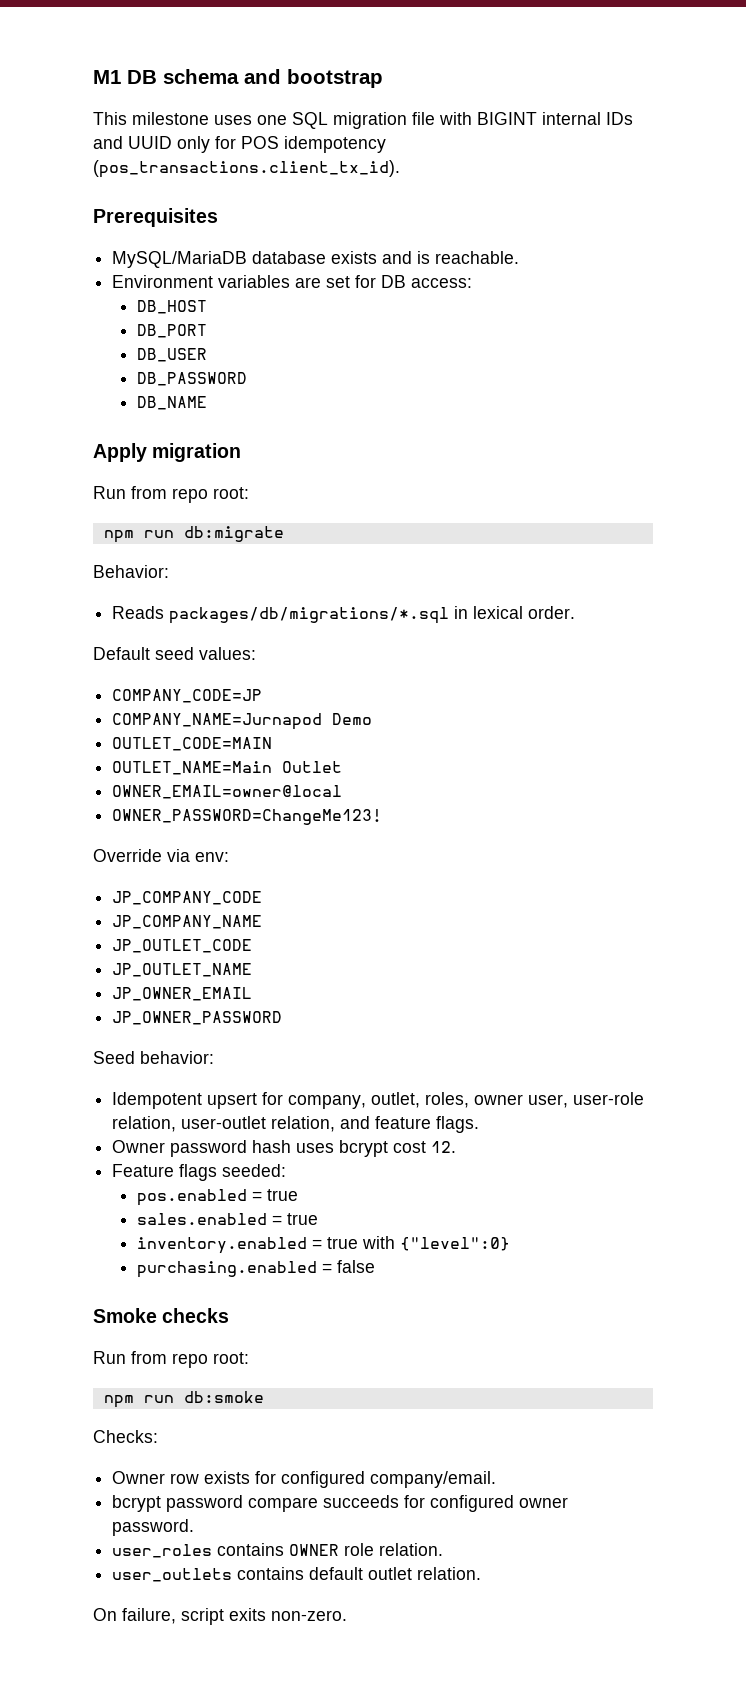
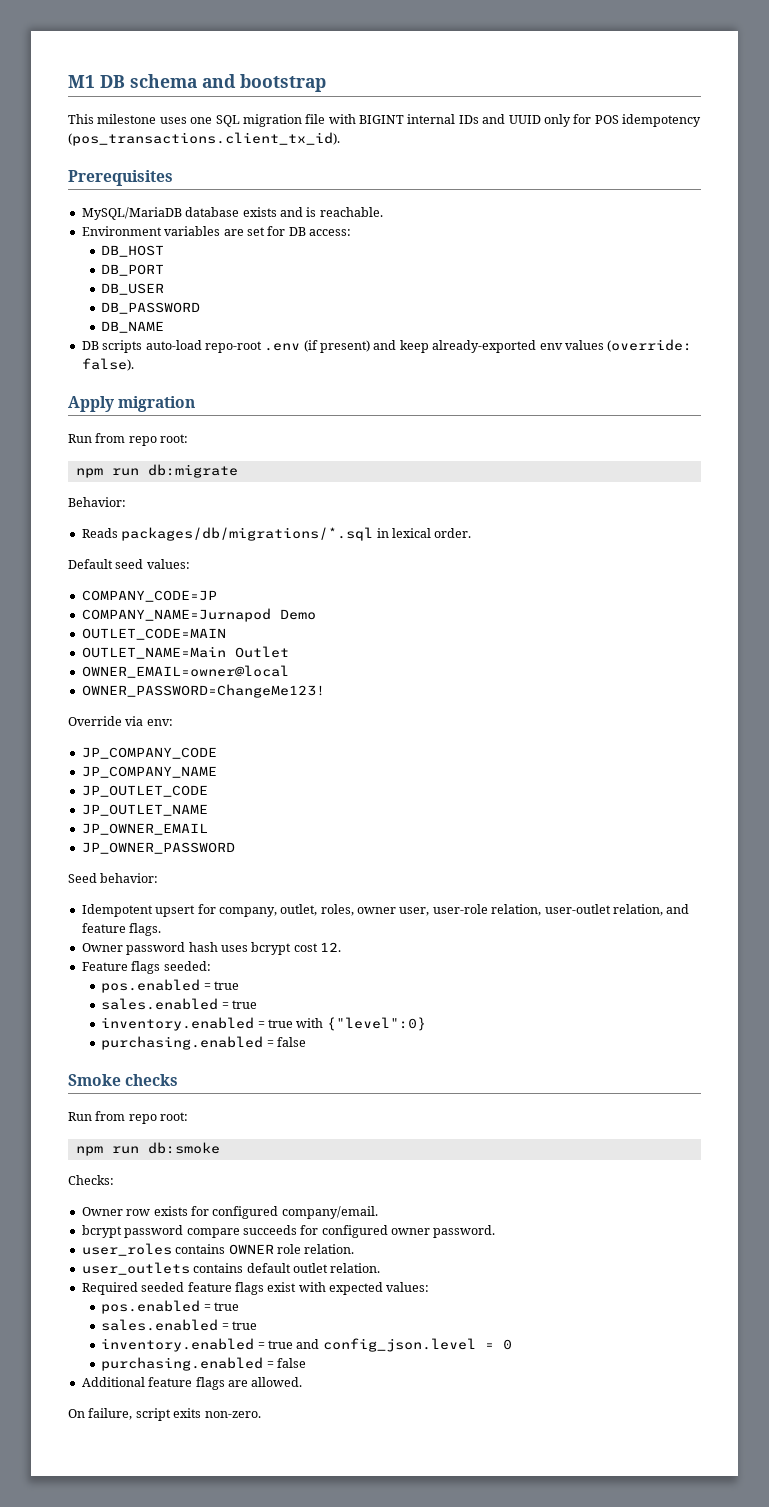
(208, 403) none -> [81,339,693,353] [81,358,134,371] // DB scripts auto-load repo-root .env (if present) and keep already-exported env values (override: false).
(482, 1573) none -> [81,1282,430,1295] [101,1300,239,1314] [101,1319,257,1331] [101,1338,512,1352] [101,1357,306,1371] [81,1377,303,1390] // Required seeded feature flags exist with expected values: // pos.enabled = true // sales.enabled = true // inventory.enabled = true and config_json.level = 0 // purchasing.enabled = false // Additional feature flags are allowed.

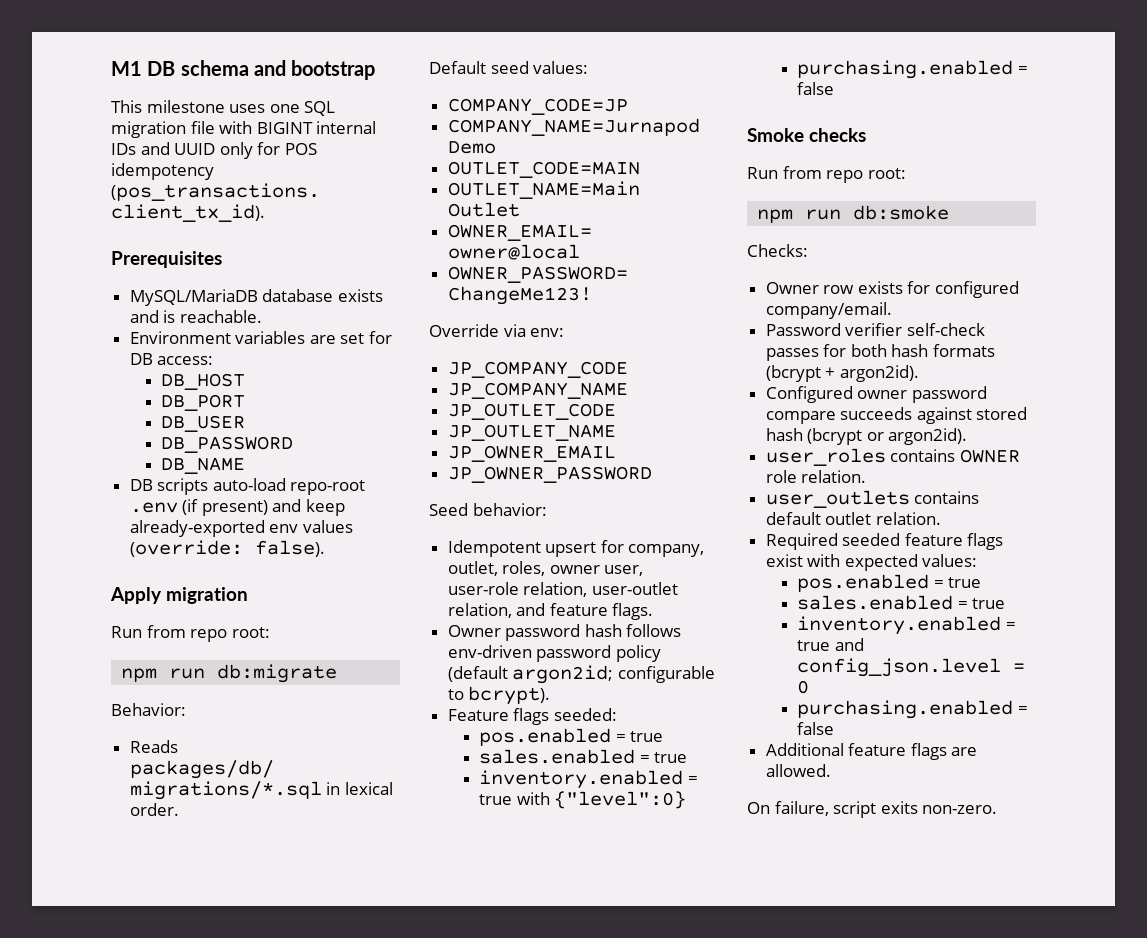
[220,942,341,955] uses bcrypt cost 12. -> [626,624,682,637] [447,645,661,662] [447,665,715,684] [447,686,551,705] follows env-driven password policy (default argon2id; configurable to bcrypt).
[81,1225,496,1238] bcrypt password compare succeeds for configured owner password. -> [765,323,985,336] [765,344,996,361] [765,365,919,382] [765,386,987,403] [765,407,1028,424] [765,428,968,445] Password verifier self-check passes for both hash formats (bcrypt + argon2id). // Configured owner password compare succeeds against stored hash (bcrypt or argon2id).

